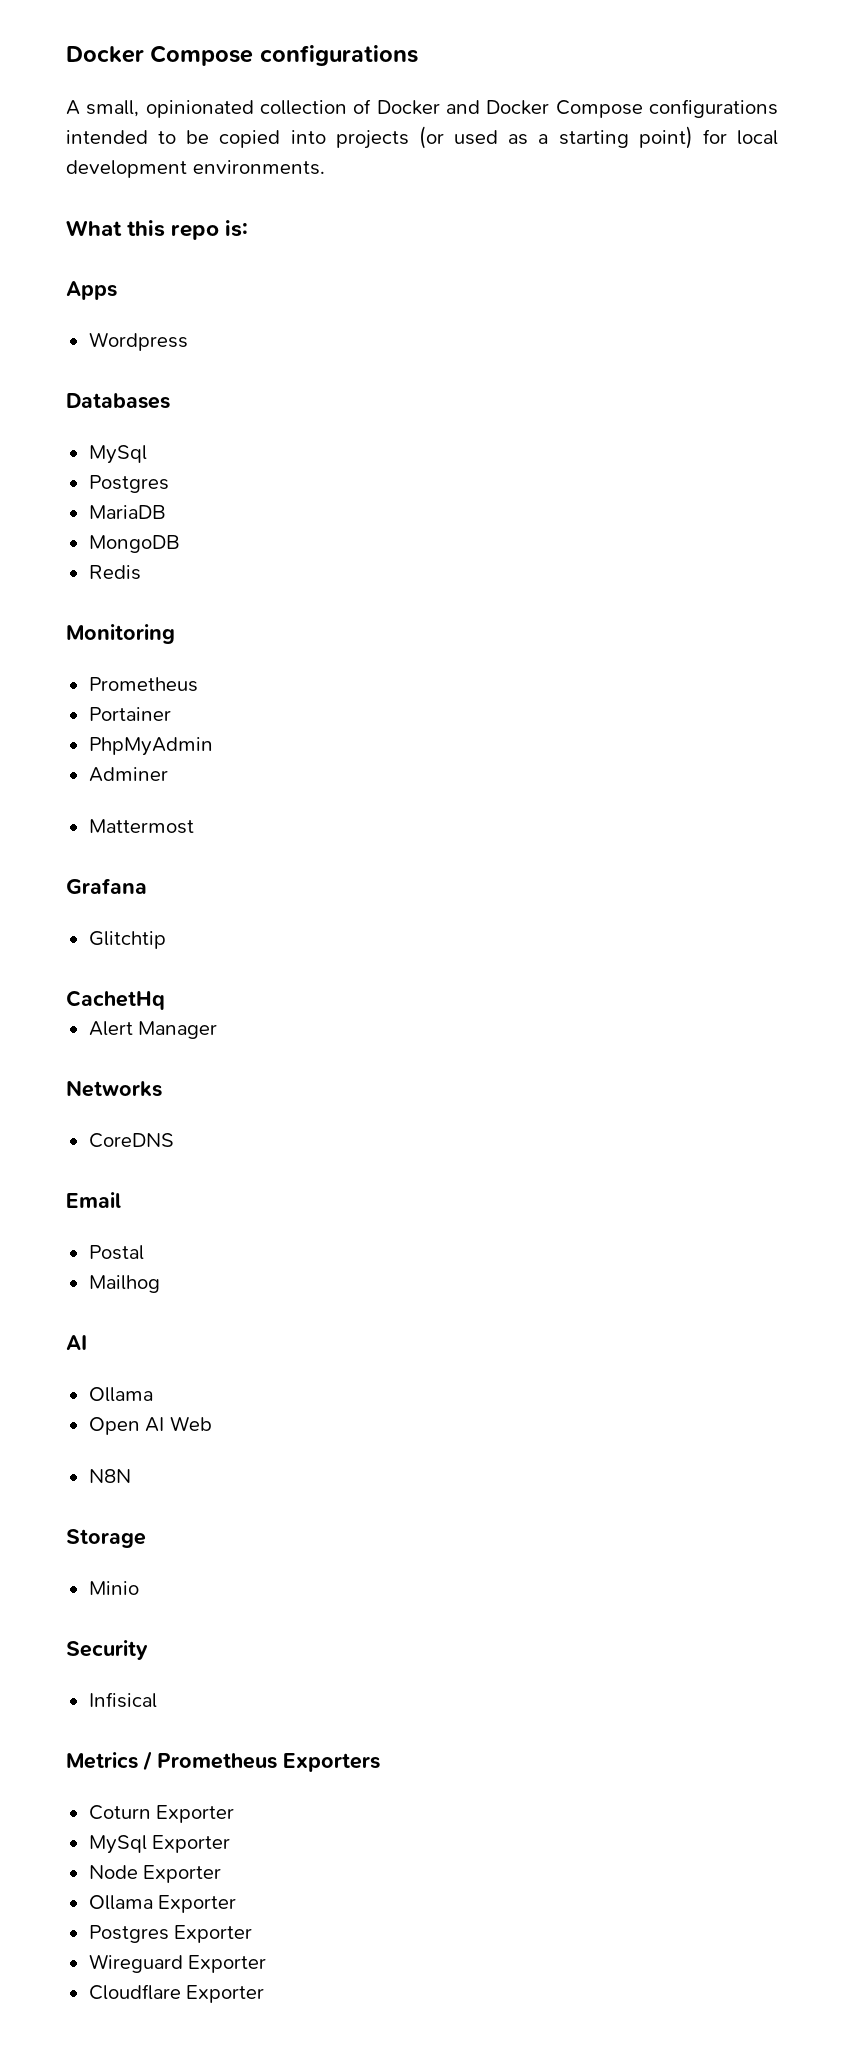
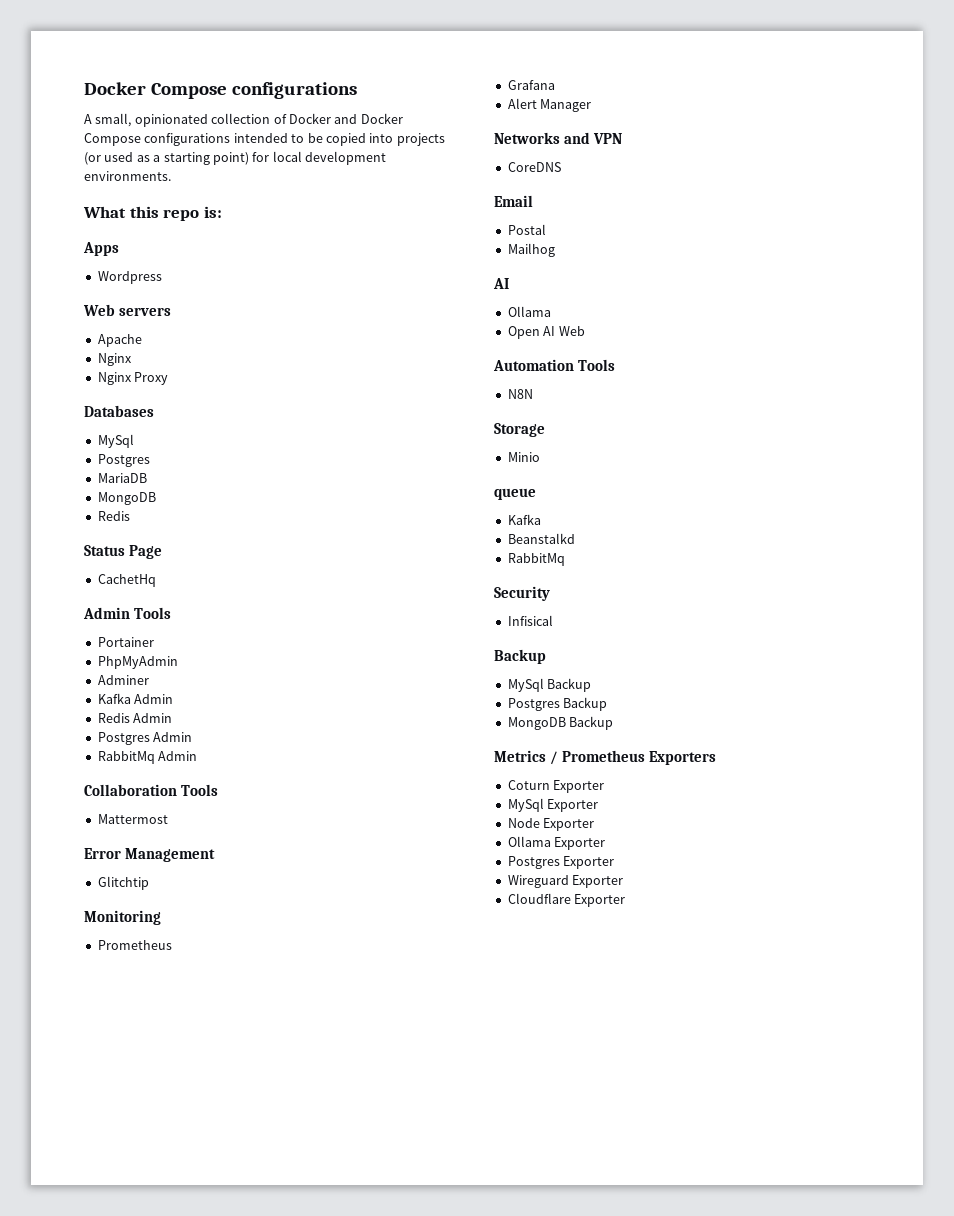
(188, 341) none -> [83,304,172,316] [97,334,142,347] [97,353,132,366] [97,372,169,385] // Web servers // Apache // Nginx // Nginx Proxy
[66,624,175,644] [88,677,198,692] [88,707,171,721] [88,737,213,756] [88,767,168,782] Monitoring // Prometheus // Portainer // PhpMyAdmin // Adminer -> [84,545,163,559] [97,574,156,587] [83,607,172,619] [97,637,154,647] [97,656,178,669] [97,675,149,685] [97,693,174,704] [97,713,173,723] [97,732,193,745] [97,751,198,764] [84,784,219,796] Status Page // CachetHq // Admin Tools // Portainer // PhpMyAdmin // Adminer // Kafka Admin // Redis Admin // Postgres Admin // RabbitMq Admin // Collaboration Tools
[66,878,147,894] Grafana -> [84,848,216,862] Error Management
[66,990,165,1010] CachetHq -> [84,910,161,925] [97,940,172,950] [507,80,555,90] Monitoring // Prometheus // Grafana
(162, 1088) none -> [564,132,623,144] and VPN
(212, 1423) none -> [493,359,616,371] // Automation Tools
[66,1640,148,1660] [88,1692,157,1708] Security // Infisical -> [494,488,536,500] [507,514,541,525] [507,533,575,544] [507,553,565,566] [494,586,550,601] [507,615,553,626] [494,649,546,664] [507,678,592,692] [507,697,608,711] [507,716,614,730] queue // Kafka // Beanstalkd // RabbitMq // Security // Infisical // Backup // MySql Backup // Postgres Backup // MongoDB Backup

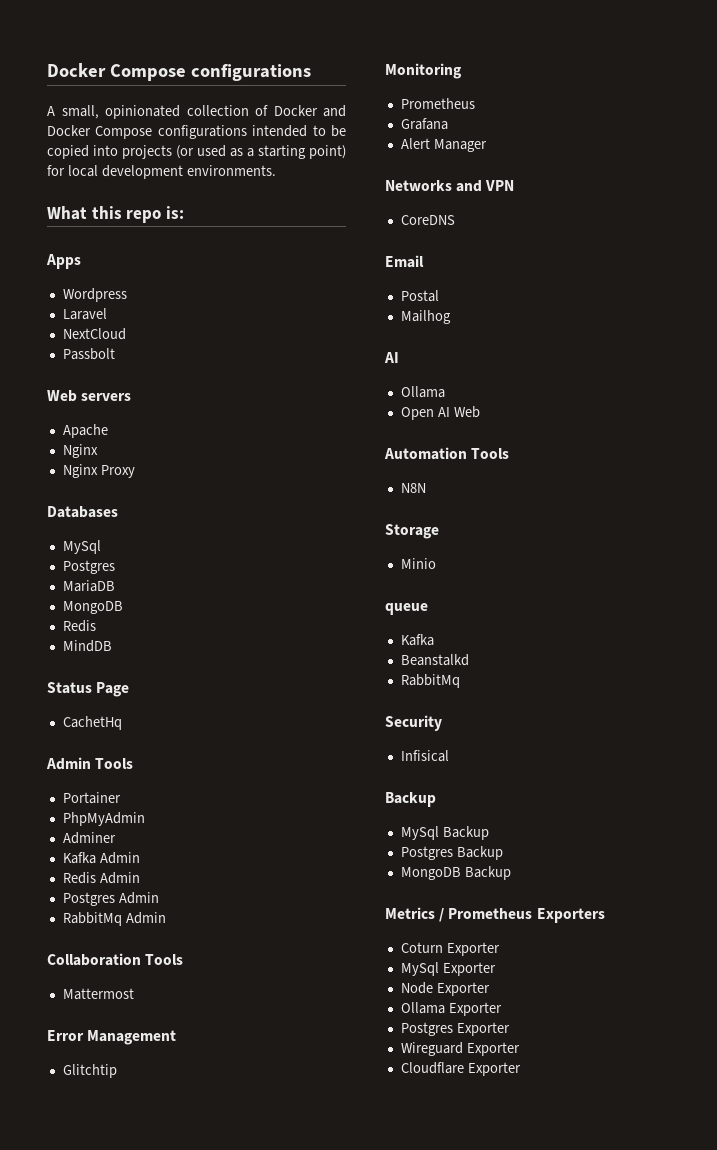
(162, 277) none -> [62,308,107,320] [62,328,126,340] [62,348,115,360] // Laravel // NextCloud // Passbolt
(130, 516) none -> [62,640,112,652] // MindDB

